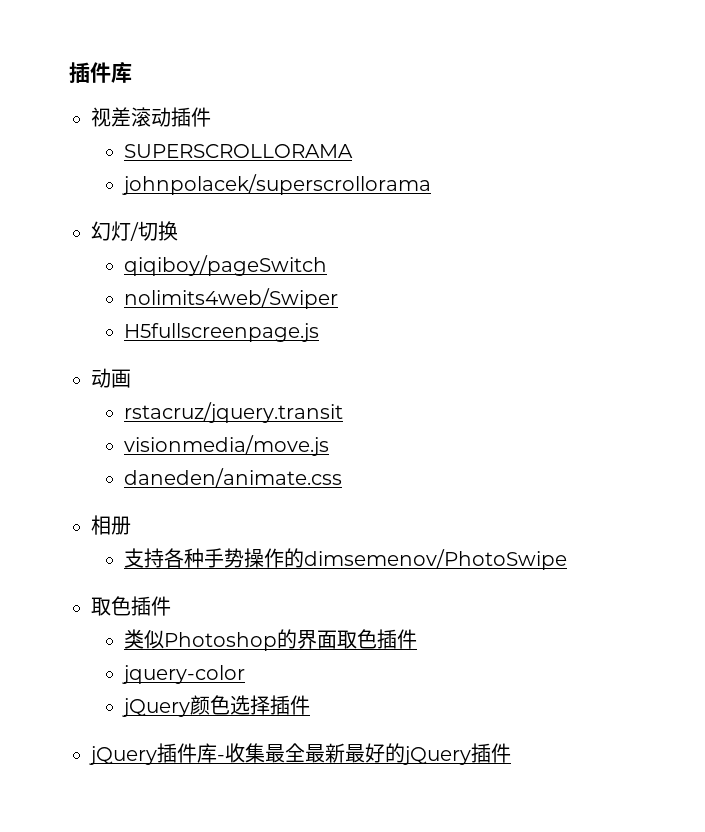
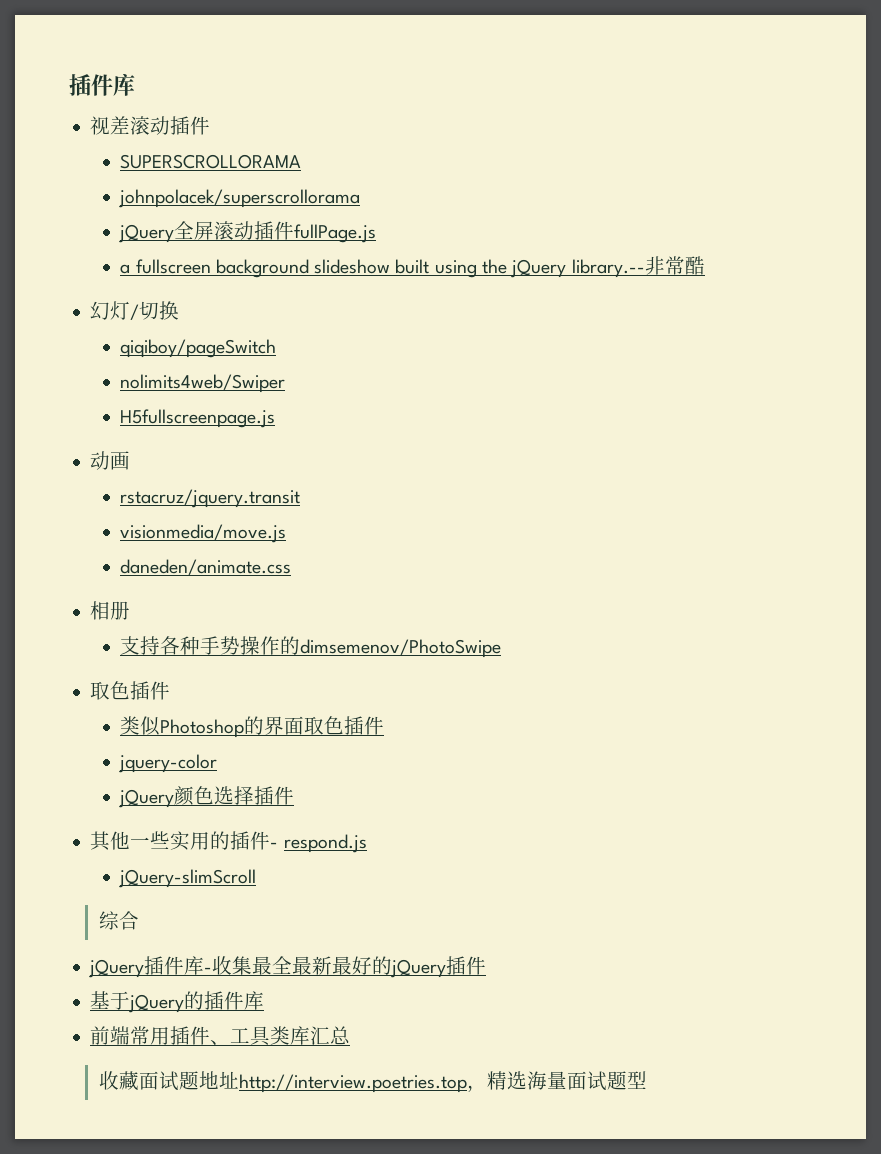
(431, 184) none -> [118,221,377,243] [120,256,705,278] // jQuery全屏滚动插件fullPage.js // a fullscreen background slideshow built using the jQuery library.--非常酷
(310, 705) none -> [90,831,367,853] [118,869,257,888] [98,911,139,930] // 其他一些实用的插件- respond.js // jQuery-slimScroll // 综合
(511, 753) none -> [90,991,265,1013] [90,1026,351,1046] [98,1071,647,1093] // 基于jQuery的插件库 // 前端常用插件、工具类库汇总 // 收藏面试题地址http://interview.poetries.top，精选海量面试题型

